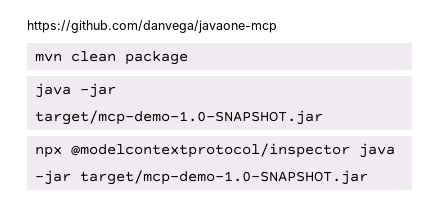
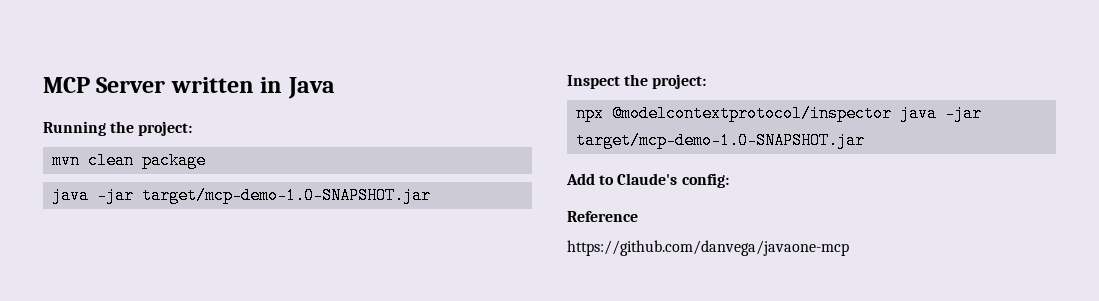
[27,20,277,33] https://github.com/danvega/javaone-mcp -> [43,77,335,99] [43,121,193,136] MCP Server written in Java // Running the project:
(323, 117) none -> [567,74,707,89] // Inspect the project:
(368, 177) none -> [566,173,729,188] [567,211,638,222] [567,240,849,256] // Add to Claude's config: // Reference // https://github.com/danvega/javaone-mcp

